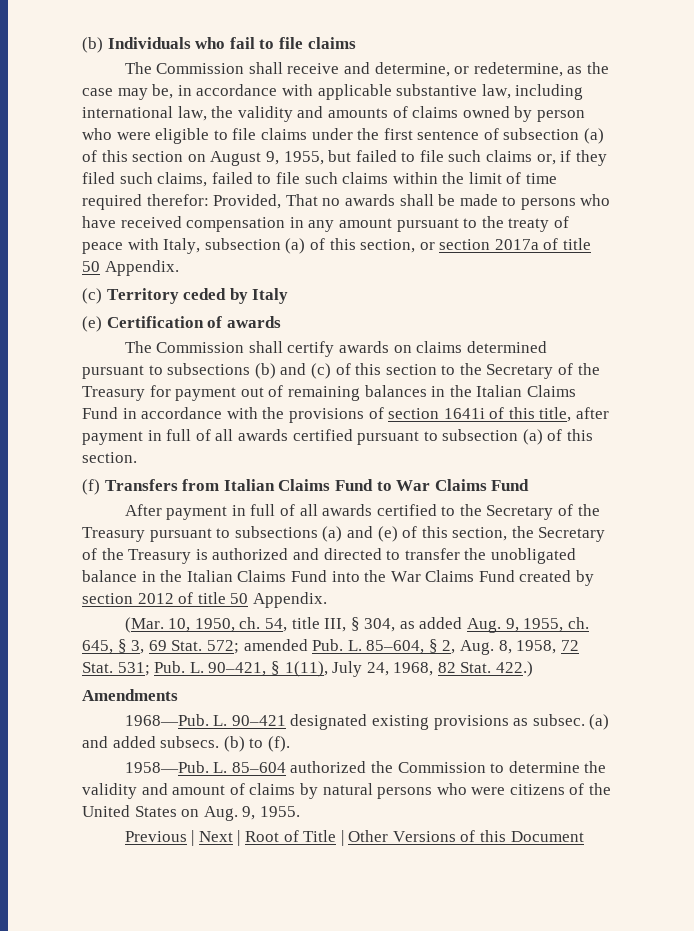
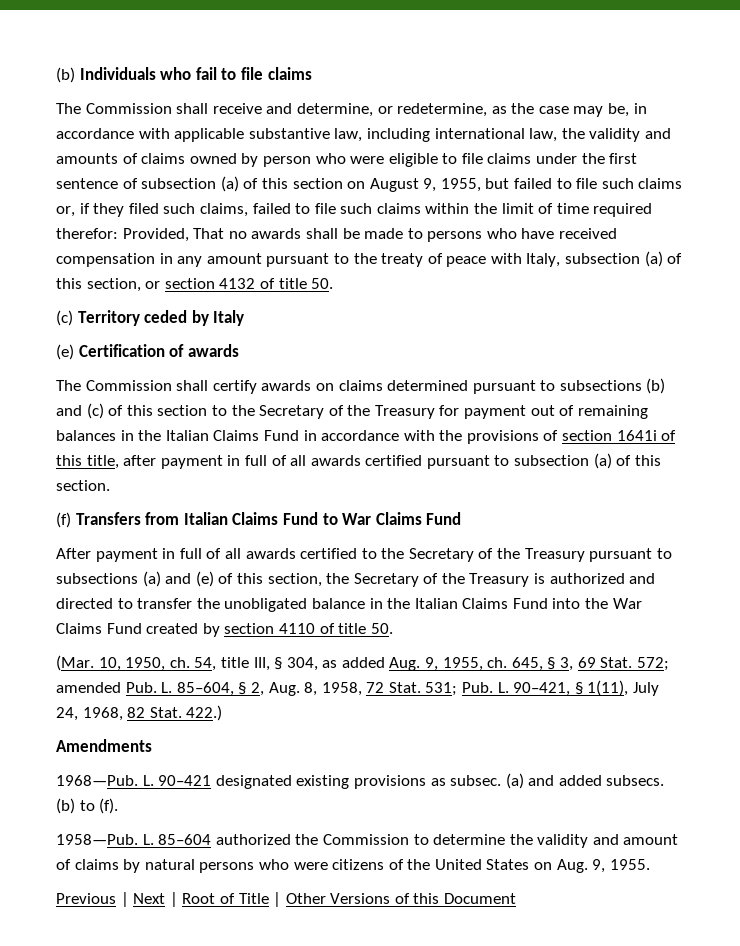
[494,238,592,250] [82,260,179,276] 2017a of title 50 Appendix. -> [219,278,334,289] 4132 of title 50.
[137,592,327,608] 2012 of title 50 Appendix. -> [278,623,393,634] 4110 of title 50.

